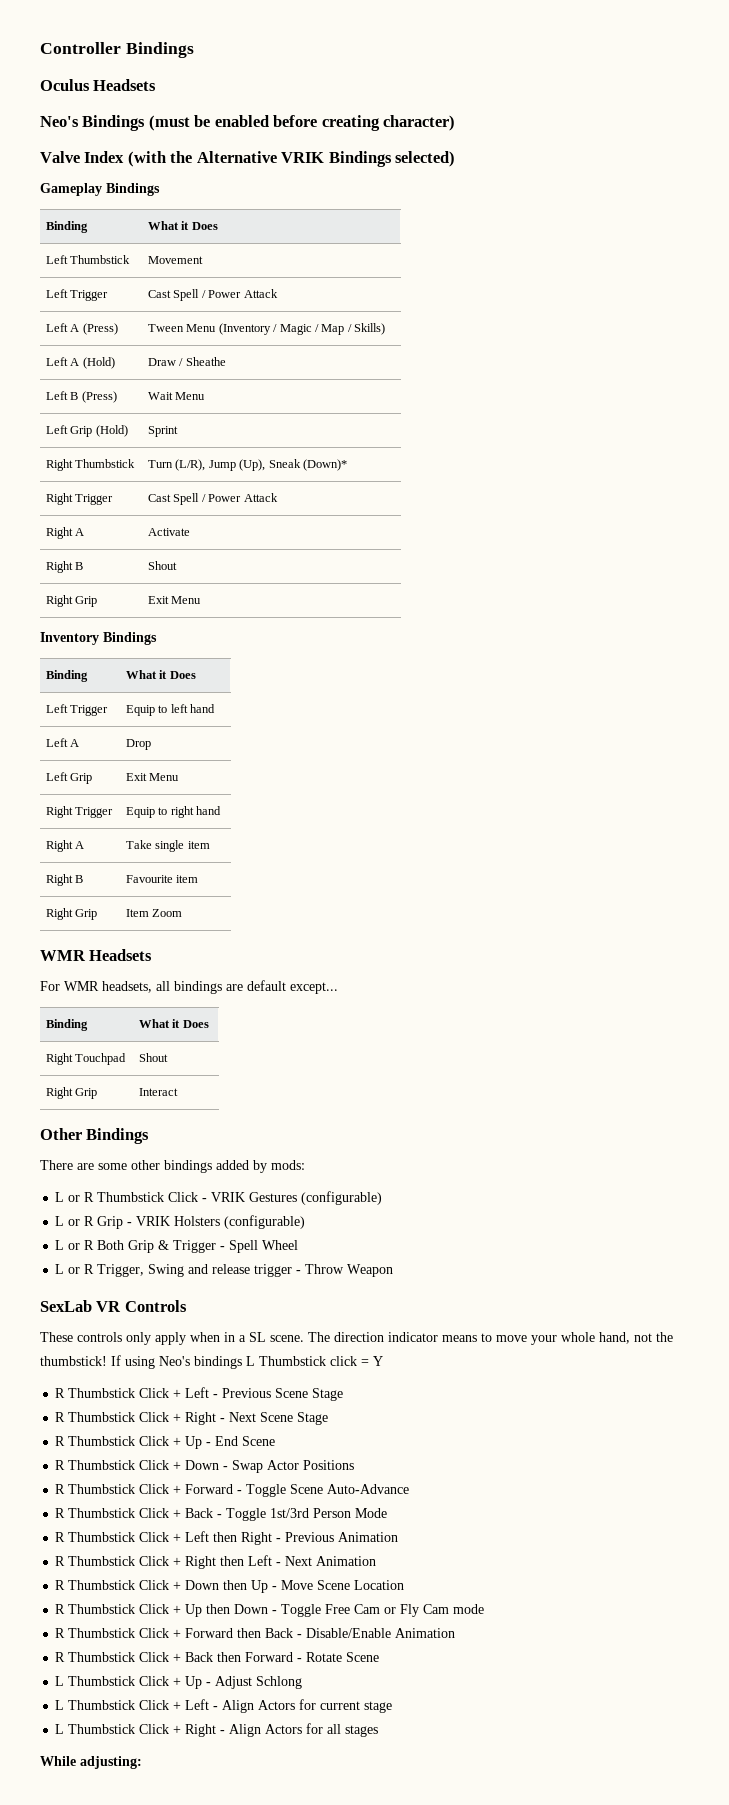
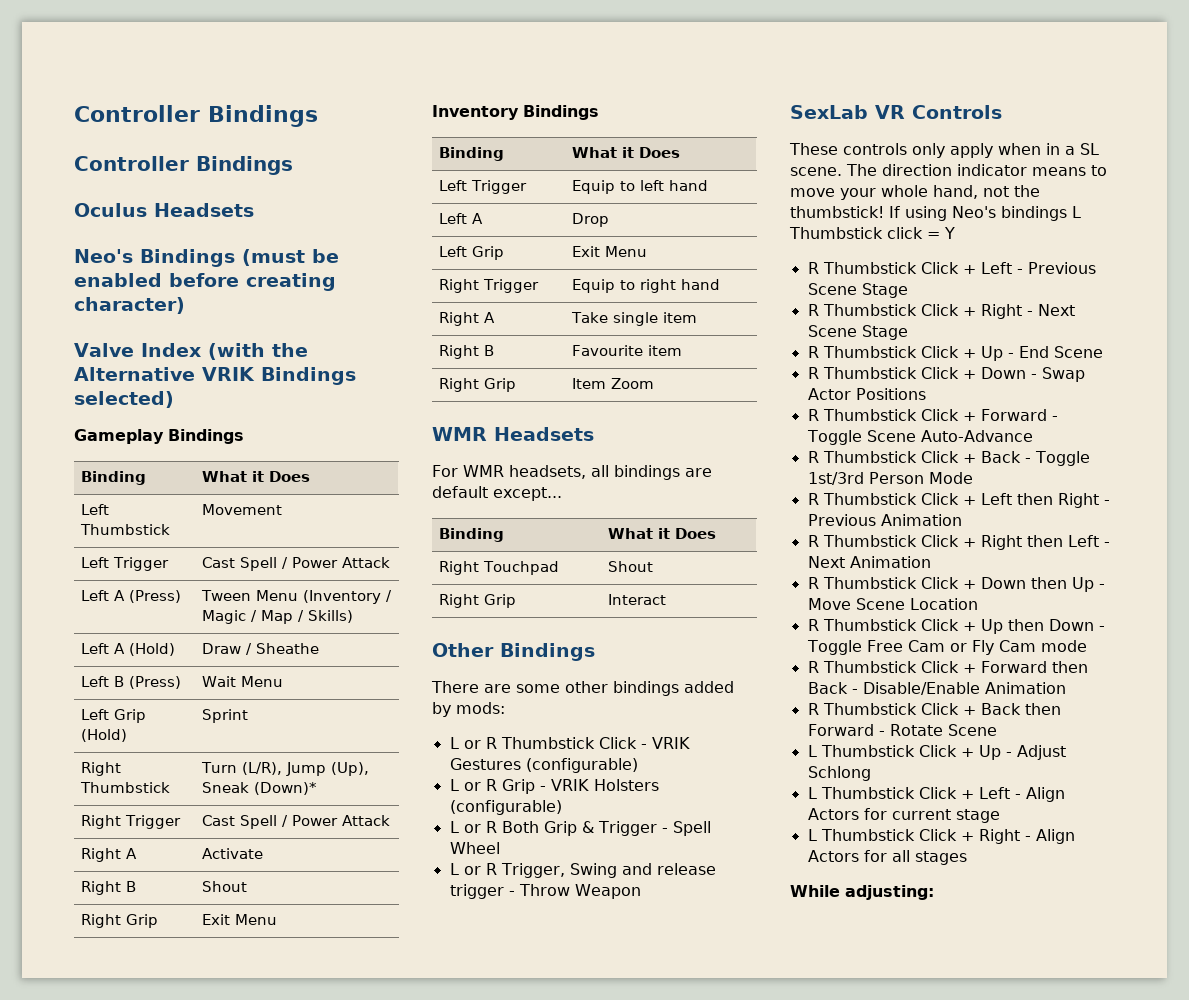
[40,42,194,58] Controller Bindings -> [74,105,318,127] [74,156,293,175] Controller Bindings // Controller Bindings

